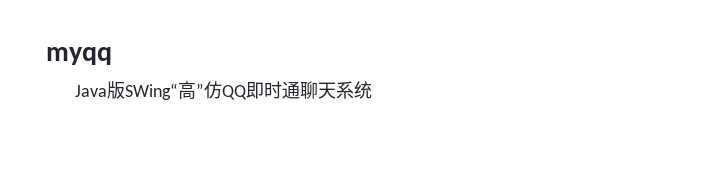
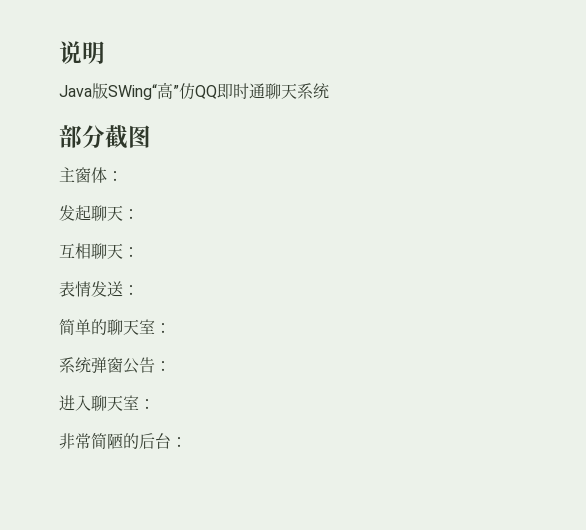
[46,47,112,65] myqq -> [59,41,105,64] 说明
(373, 90) none -> [59,125,151,149] [59,167,123,183] [59,205,139,221] [59,243,139,259] [59,281,139,297] [59,319,171,335] [59,357,171,374] [59,395,155,411] [59,433,187,449] // 部分截图 // 主窗体： // 发起聊天： // 互相聊天： // 表情发送： // 简单的聊天室： // 系统弹窗公告： // 进入聊天室： // 非常简陋的后台：

